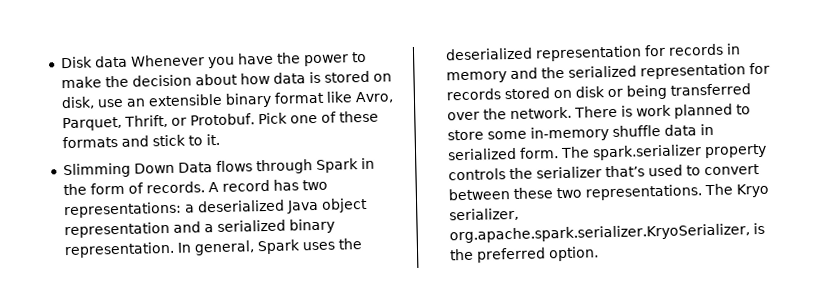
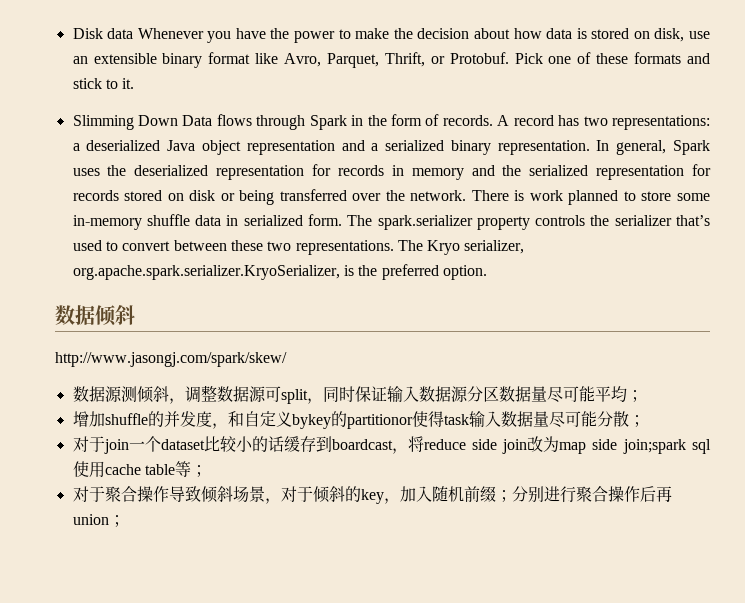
(599, 254) none -> [55,305,135,326] [55,352,287,367] [72,385,643,404] [72,411,645,429] [72,436,711,454] [72,461,207,478] [72,486,672,504] [72,514,125,527] // 数据倾斜 // http://www.jasongj.com/spark/skew/ // 数据源测倾斜，调整数据源可split，同时保证输入数据源分区数据量尽可能平均； // 增加shuffle的并发度，和自定义bykey的partitionor使得task输入数据量尽可能分散； // 对于join一个dataset比较小的话缓存到boardcast，将reduce side join改为map side join;spark sql使用cache table等； // 对于聚合操作导致倾斜场景，对于倾斜的key，加入随机前缀；分别进行聚合操作后再union；

